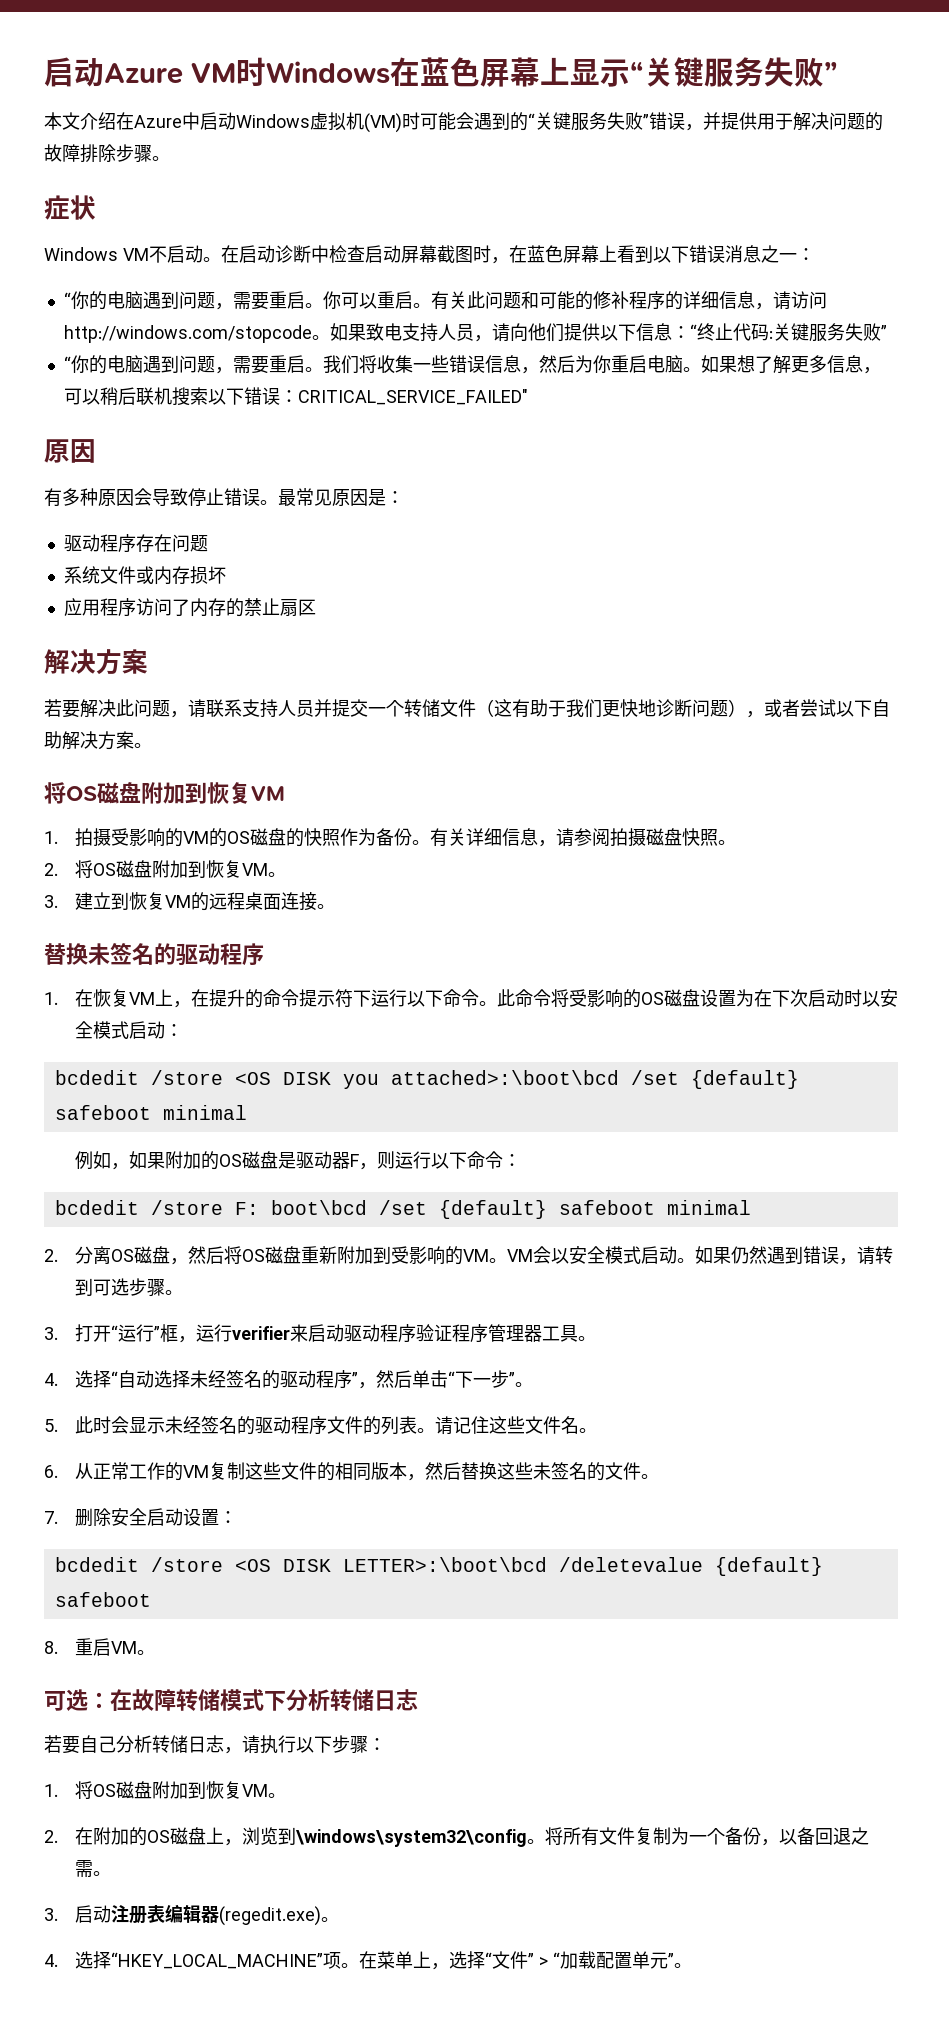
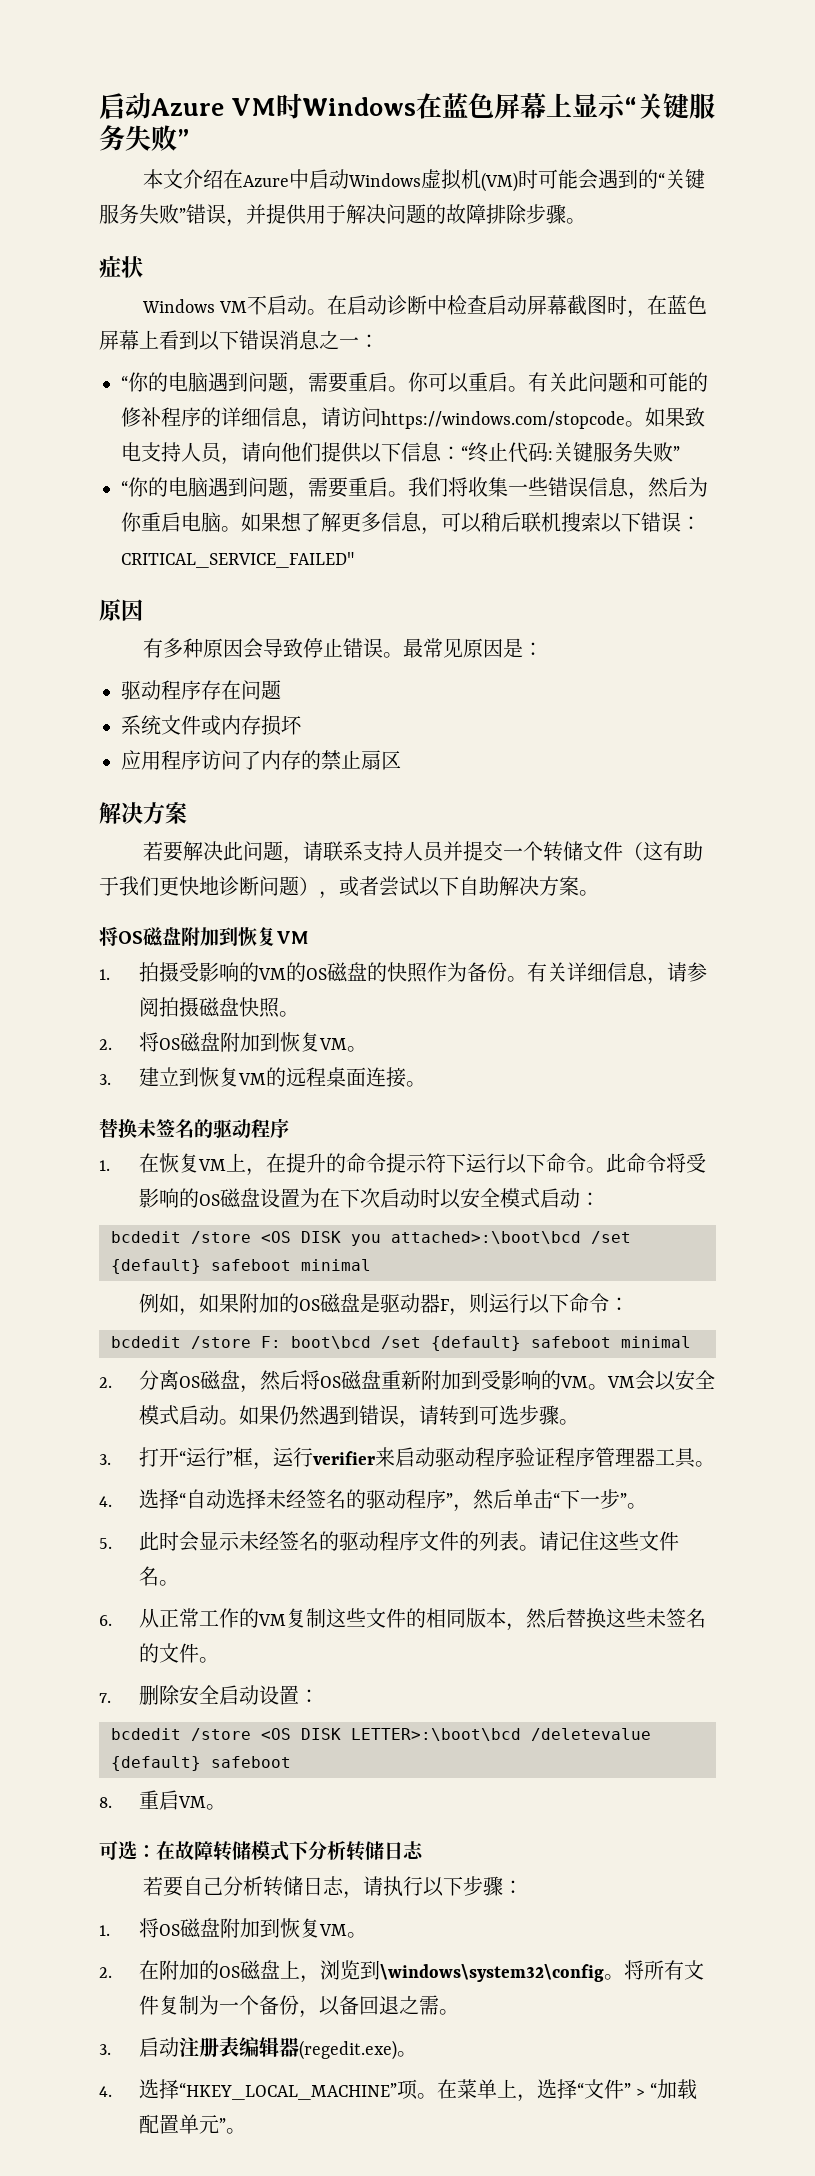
[63,325,312,343] http://windows.com/stopcode -> [381,411,625,429] https://windows.com/stopcode

